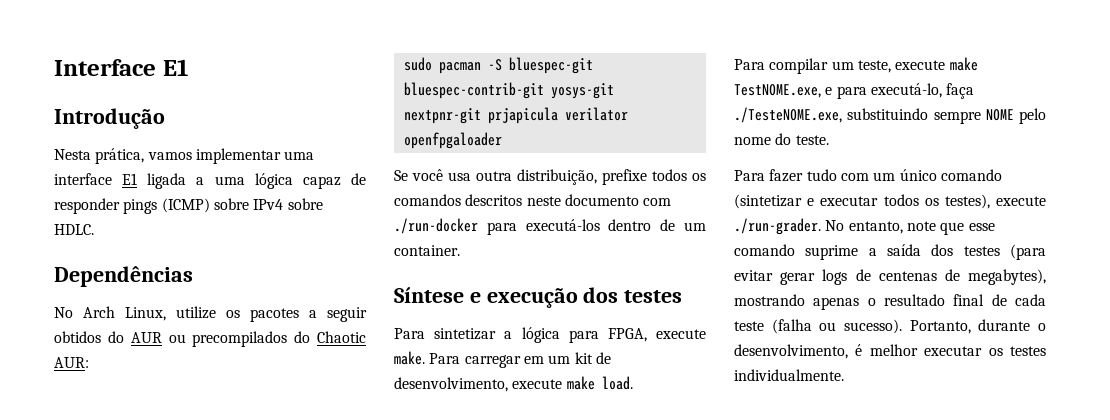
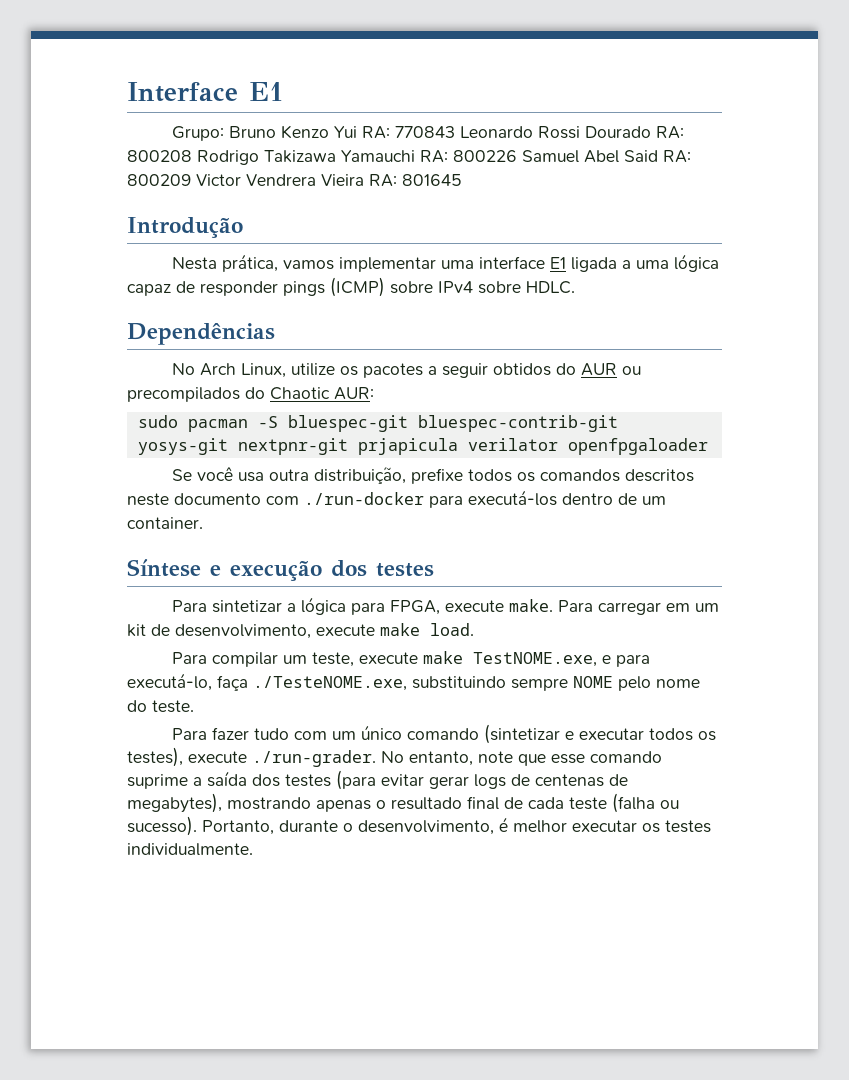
(188, 67) none -> [172,125,685,141] [127,150,691,165] [127,174,462,187] // Grupo: Bruno Kenzo Yui RA: 770843 Leonardo Rossi Dourado RA: 800208 Rodrigo Takizawa Yamauchi RA: 800226 Samuel Abel Said RA: 800209 Victor Vendrera Vieira RA: 801645

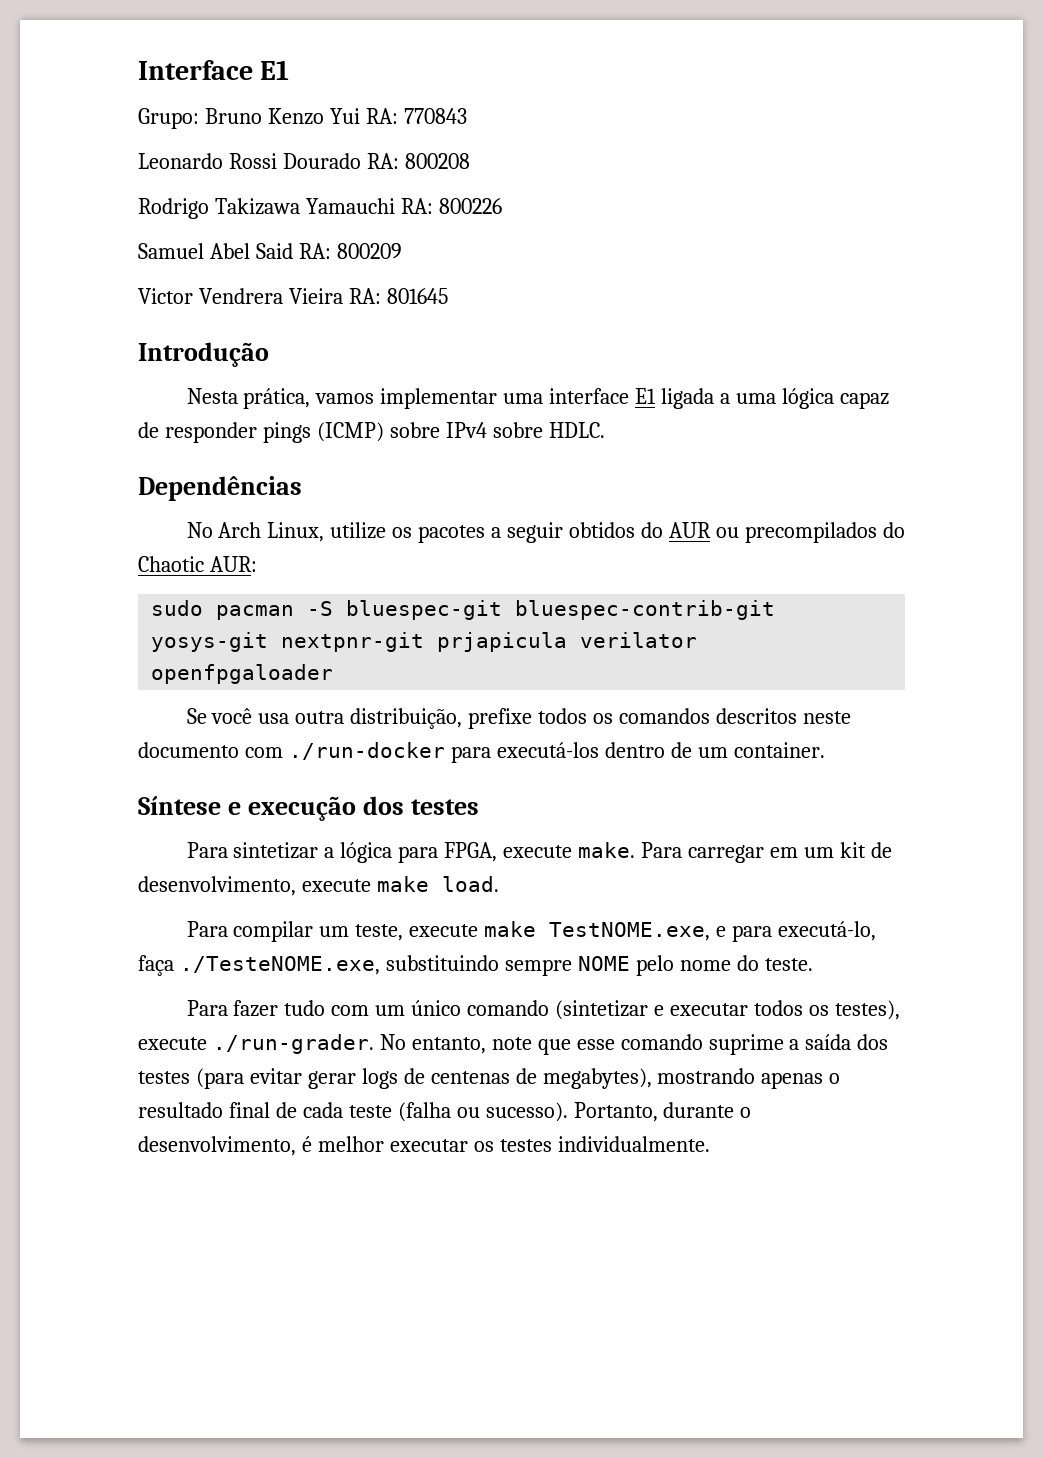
(456, 132) none -> (467, 116) //
(192, 156) none -> (470, 161) //
(517, 156) none -> (502, 206) //
(191, 180) none -> (402, 251) //

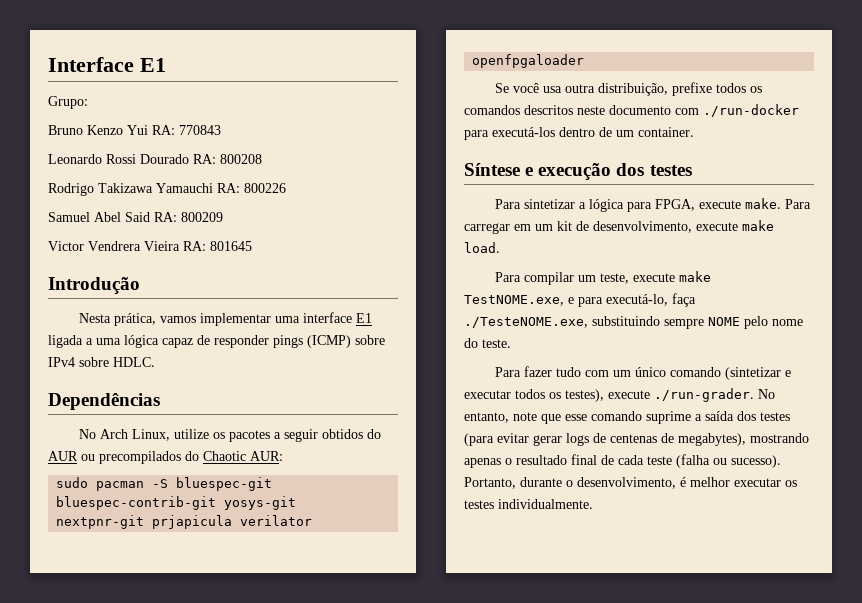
(199, 118) none -> (88, 102) //

